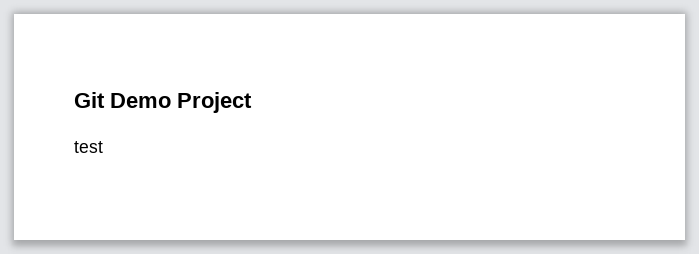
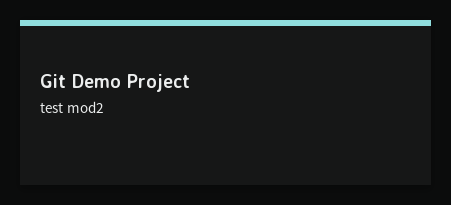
(103, 147) none -> [66,101,104,113] mod2

